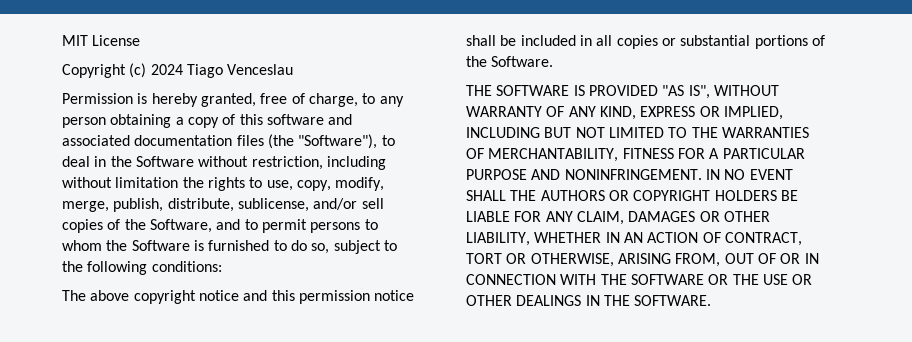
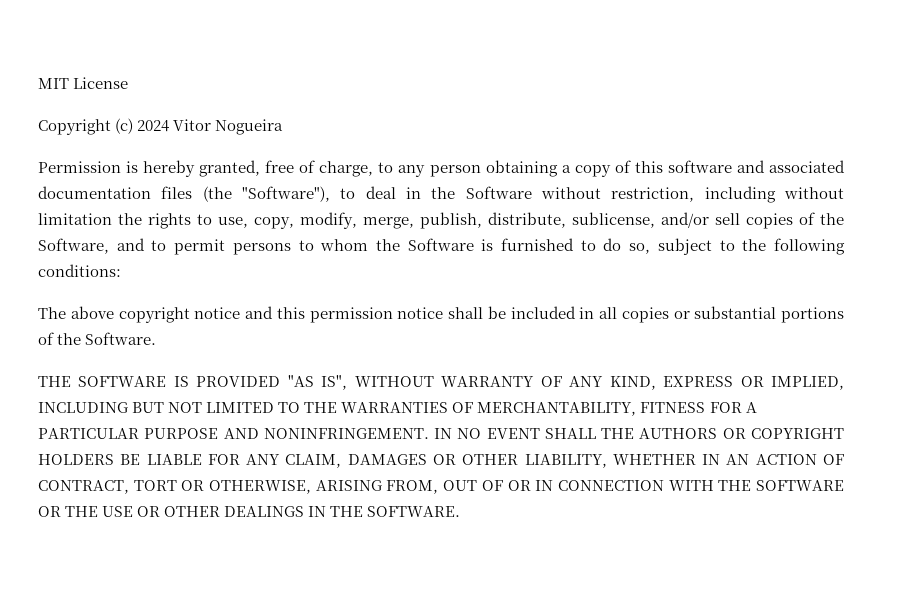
[186,64,294,78] Tiago Venceslau -> [173,119,284,135] Vitor Nogueira

